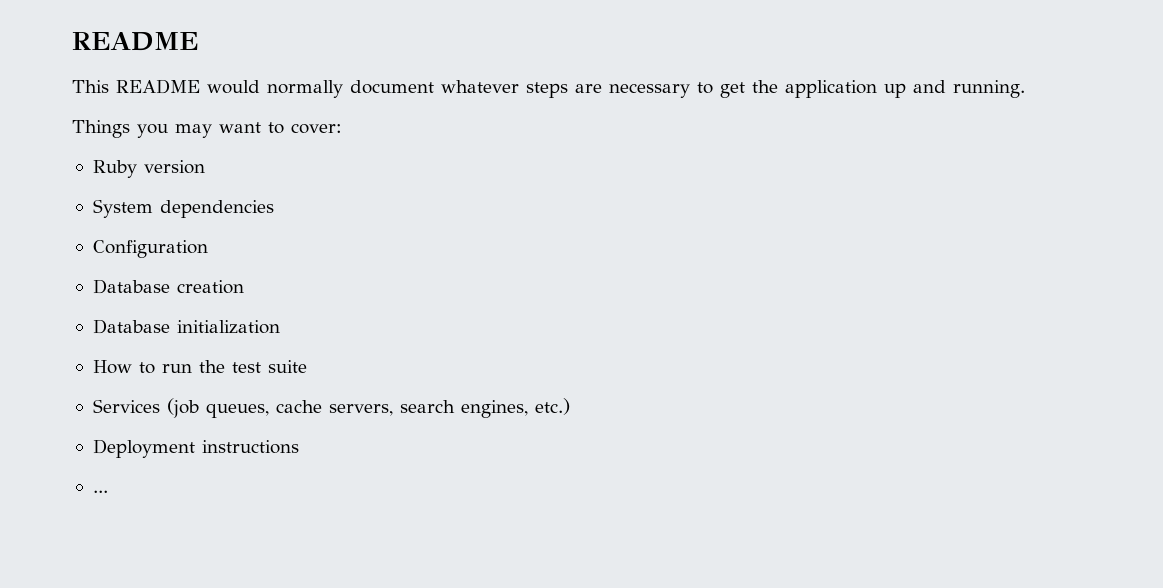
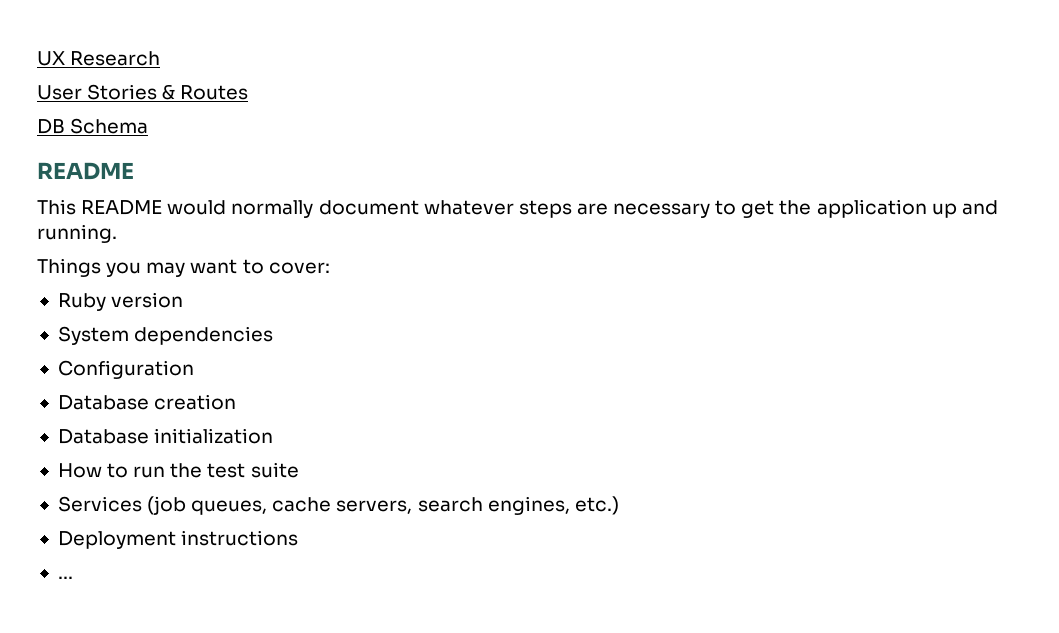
(72, 41) none -> [37,51,161,66] [37,84,249,100] [37,118,149,134] UX Research // User Stories & Routes // DB Schema //

